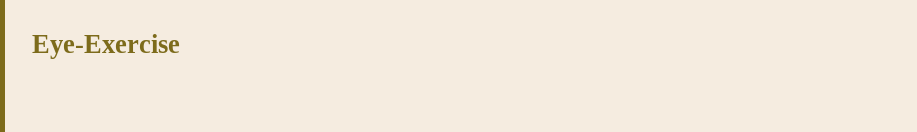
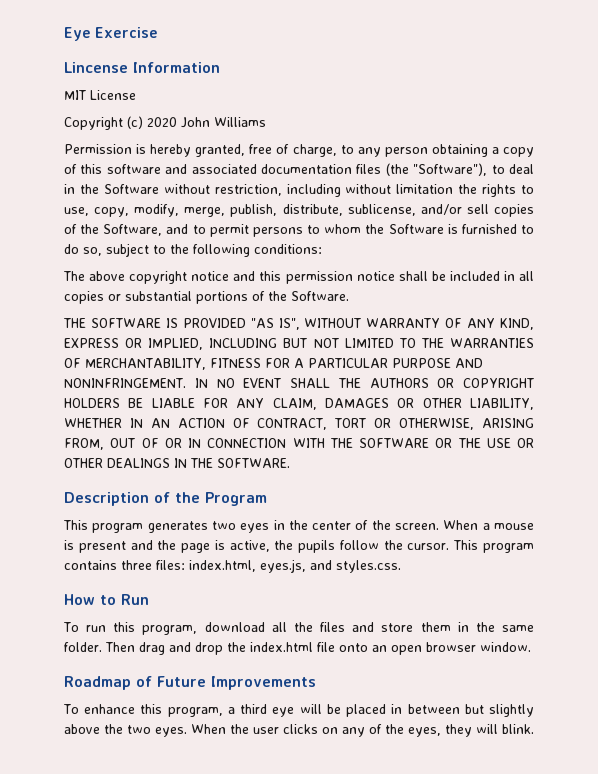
[32,34,180,59] Eye-Exercise -> [64,27,159,41] [64,62,220,73] [64,90,136,100] [64,116,266,130] [64,144,534,157] [64,163,534,176] [64,184,534,197] [64,204,534,217] [64,224,534,237] [64,243,322,257] [63,271,534,284] [64,291,349,304] [63,318,534,330] [64,338,534,350] [64,358,483,370] [64,378,534,388] [64,398,534,410] [64,418,535,430] [64,438,534,450] [64,458,290,468] [64,492,267,506] [63,520,535,533] [64,540,534,553] [64,559,401,573] [64,594,149,605] [63,622,534,635] [64,642,531,655] [64,676,316,690] [63,704,534,717] [64,724,534,737] Eye Exercise // Lincense Information // MIT License // Copyright (c) 2020 John Williams // Permission is hereby granted, free of charge, to any person obtaining a copy of this software and associated documentation files (the "Software"), to deal in the Software without restriction, including without limitation the rights to use, copy, modify, merge, publish, distribute, sublicense, and/or sell copies of the Software, and to permit persons to whom the Software is furnished to do so, subject to the following conditions: // The above copyright notice and this permission notice shall be included in all copies or substantial portions of the Software. // THE SOFTWARE IS PROVIDED "AS IS", WITHOUT WARRANTY OF ANY KIND, EXPRESS OR IMPLIED, INCLUDING BUT NOT LIMITED TO THE WARRANTIES OF MERCHANTABILITY, FITNESS FOR A PARTICULAR PURPOSE AND NONINFRINGEMENT. IN NO EVENT SHALL THE AUTHORS OR COPYRIGHT HOLDERS BE LIABLE FOR ANY CLAIM, DAMAGES OR OTHER LIABILITY, WHETHER IN AN ACTION OF CONTRACT, TORT OR OTHERWISE, ARISING FROM, OUT OF OR IN CONNECTION WITH THE SOFTWARE OR THE USE OR OTHER DEALINGS IN THE SOFTWARE. // Description of the Program // This program generates two eyes in the center of the screen. When a mouse is present and the page is active, the pupils follow the cursor. This program contains three files: index.html, eyes.js, and styles.css. // How to Run // To run this program, download all the files and store them in the same folder. Then drag and drop the index.html file onto an open browser window. // Roadmap of Future Improvements // To enhance this program, a third eye will be placed in between but slightly above the two eyes. When the user clicks on any of the eyes, they will blink.

